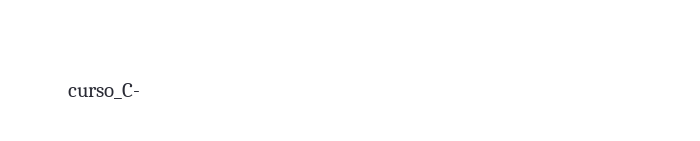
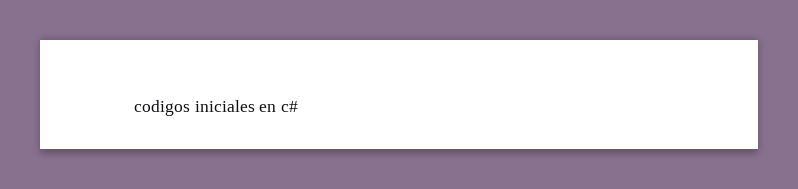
[68,83,140,99] curso_C- -> [134,100,299,116] codigos iniciales en c#

